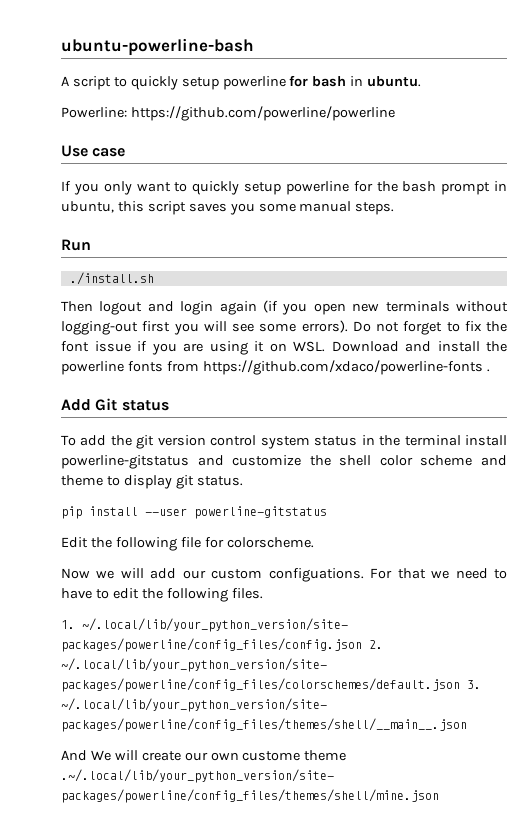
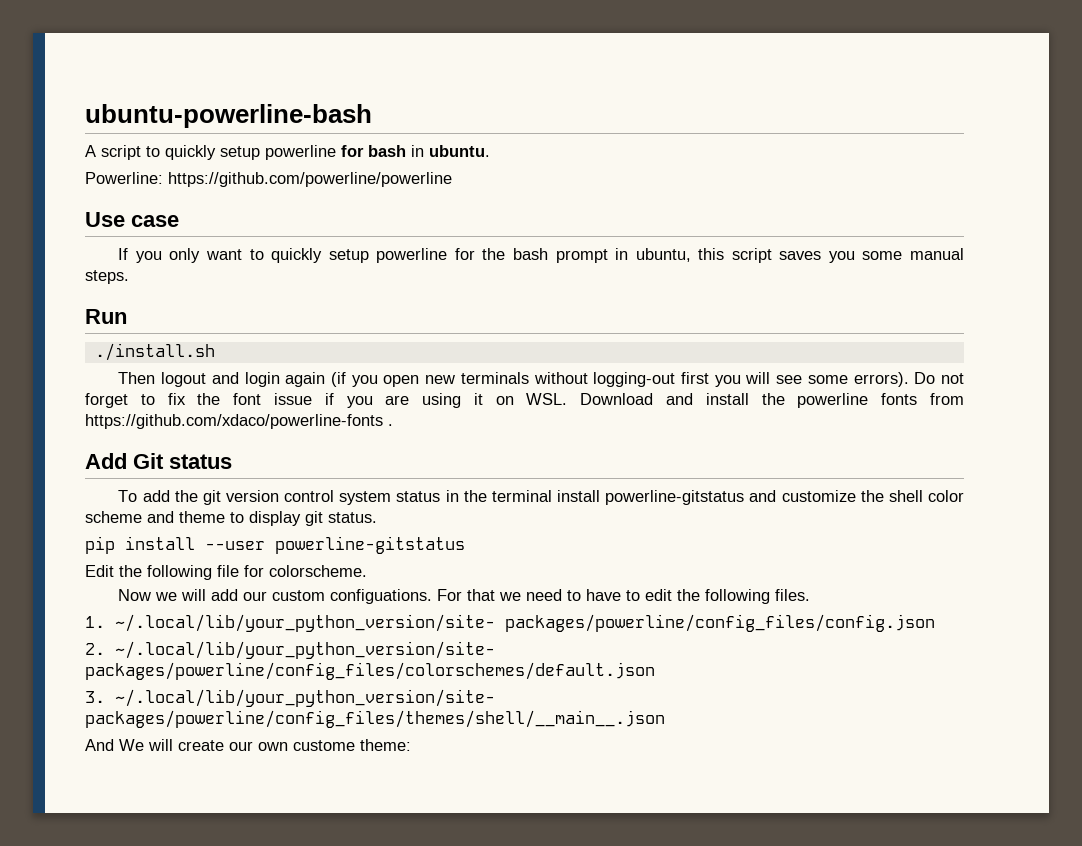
(362, 645) none -> (935, 623) //
(460, 685) none -> (655, 671) //
[304,750,347,761] [61,769,334,783] [61,789,439,803] theme .~/.local/lib/your_python_version/site- packages/powerline/config_files/themes/shell/mine.json -> [360,739,411,751] theme:

